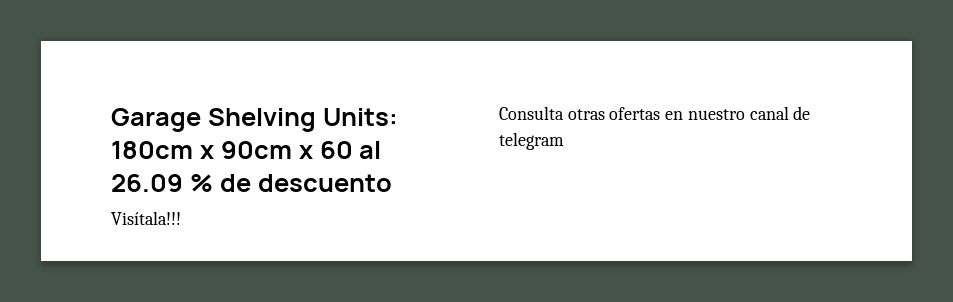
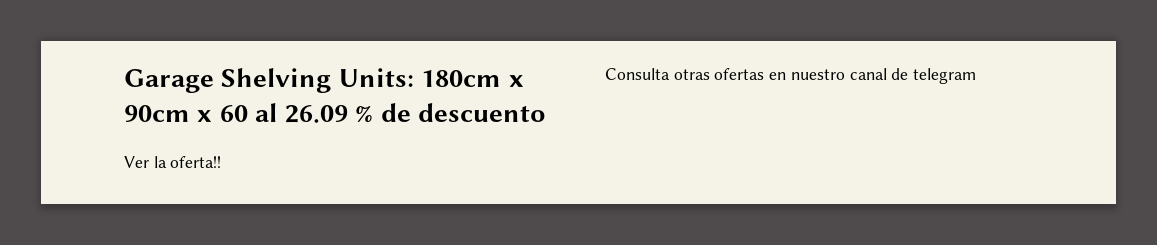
[111,211,181,225] Visítala!!! -> [124,156,222,168] Ver la oferta!!

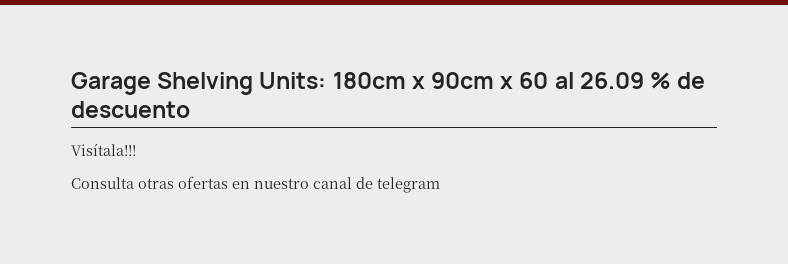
[124,156,222,168] Ver la oferta!! -> [71,143,136,156] Visítala!!!

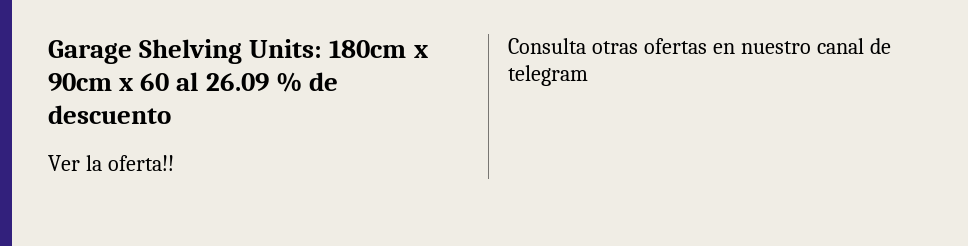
[71,143,136,156] Visítala!!! -> [48,155,174,171] Ver la oferta!!

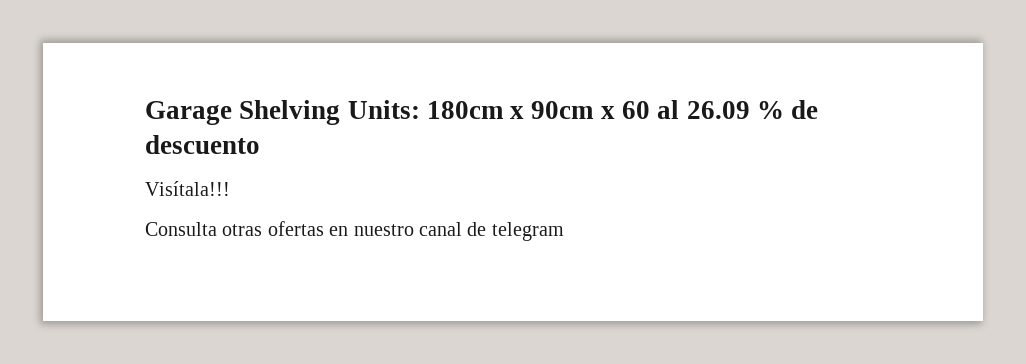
[48,155,174,171] Ver la oferta!! -> [145,181,230,196] Visítala!!!

